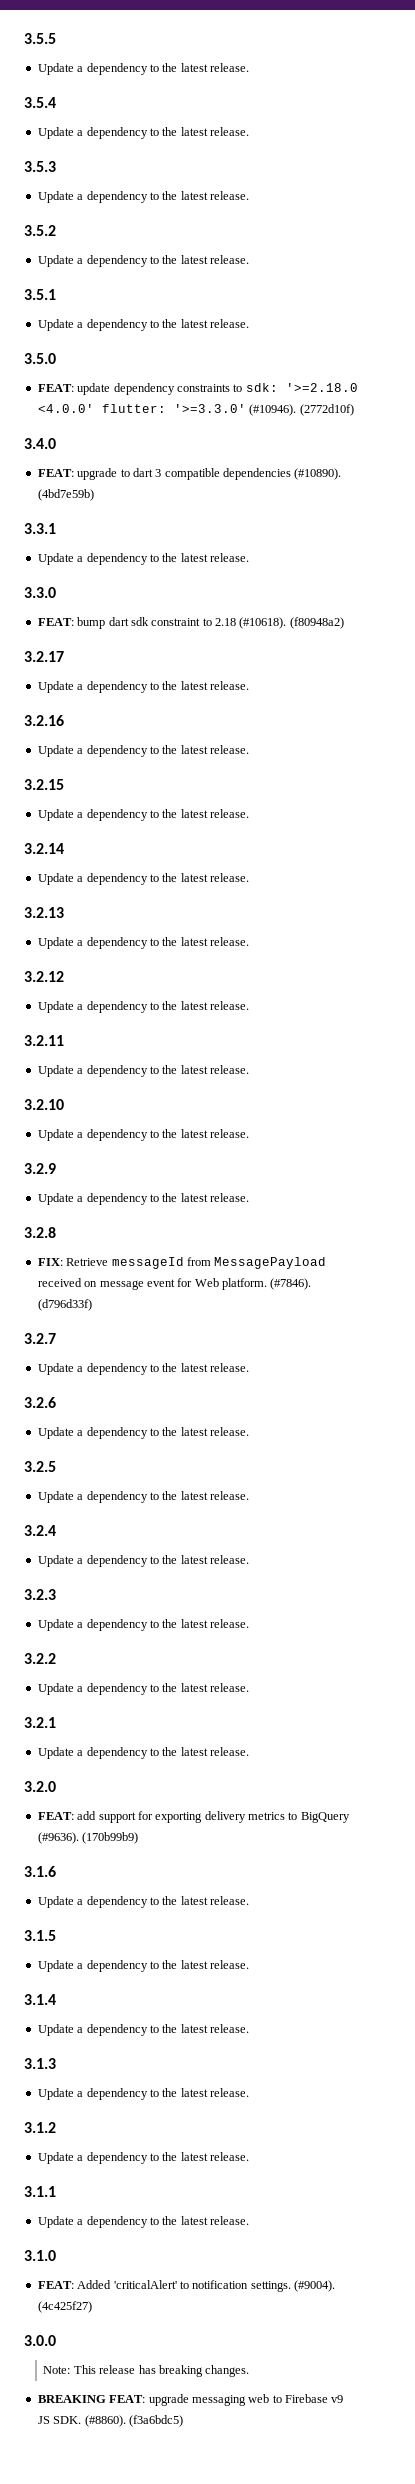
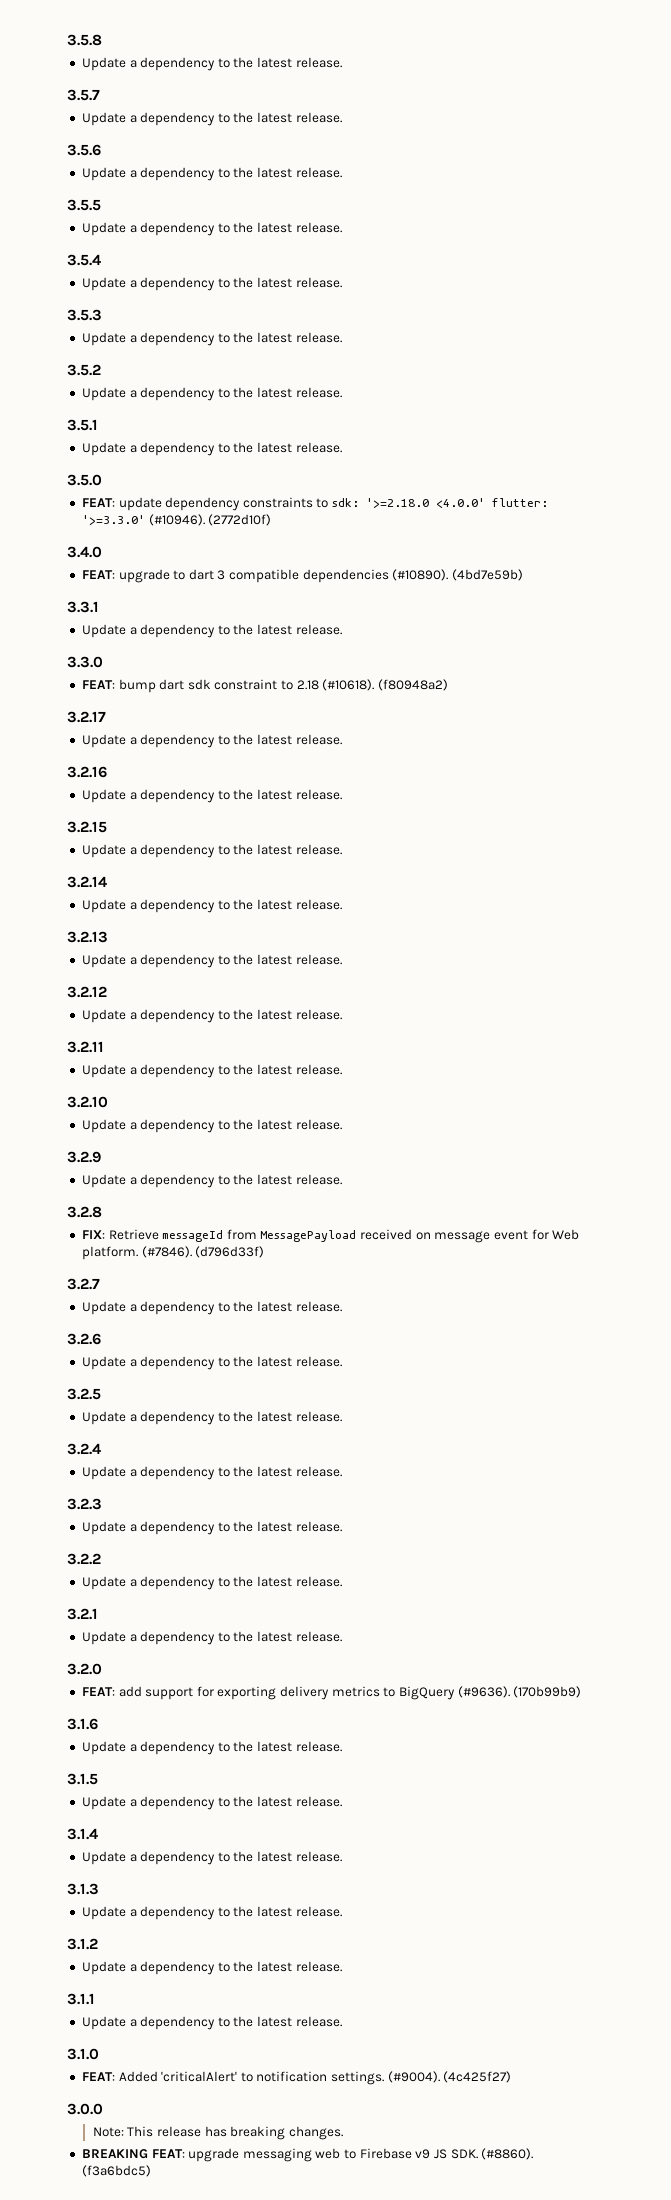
(24, 38) none -> [67,34,102,46] [81,57,342,71] [67,89,100,101] [81,112,342,126] [67,144,101,156] [81,167,342,181] 3.5.8 // Update a dependency to the latest release. // 3.5.7 // Update a dependency to the latest release. // 3.5.6 // Update a dependency to the latest release. //

